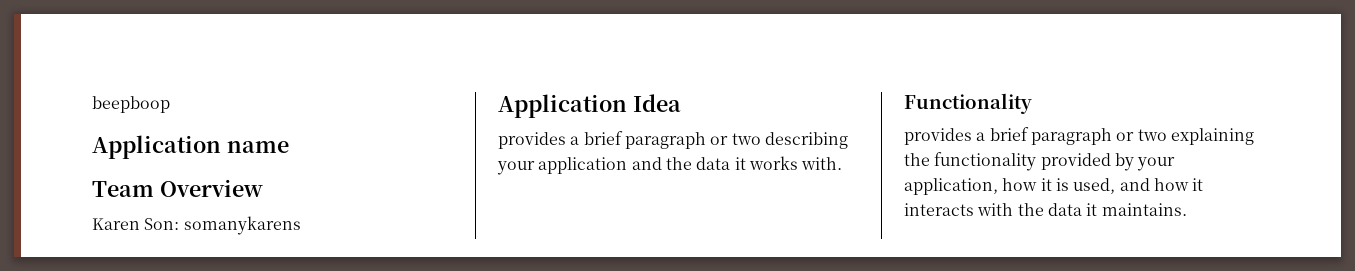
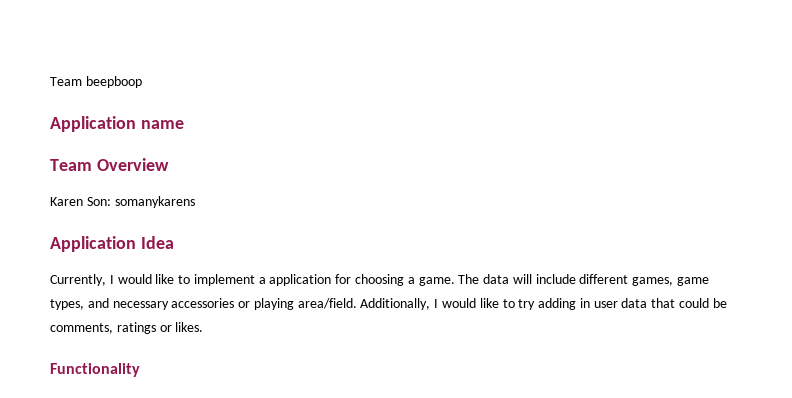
(92, 104) none -> [50,77,82,86] Team
[498,131,848,149] [497,156,843,175] [904,93,1032,114] [904,127,1254,145] [904,152,1176,171] [904,178,1204,195] [904,203,1187,216] provides a brief paragraph or two describing your application and the data it works with. // Functionality // provides a brief paragraph or two explaining the functionality provided by your application, how it is used, and how it interacts with the data it maintains. -> [50,274,710,286] [50,298,727,310] [50,322,204,334] [50,363,140,377] Currently, I would like to implement a application for choosing a game. The data will include different games, game types, and necessary accessories or playing area/field. Additionally, I would like to try adding in user data that could be comments, ratings or likes. // Functionality

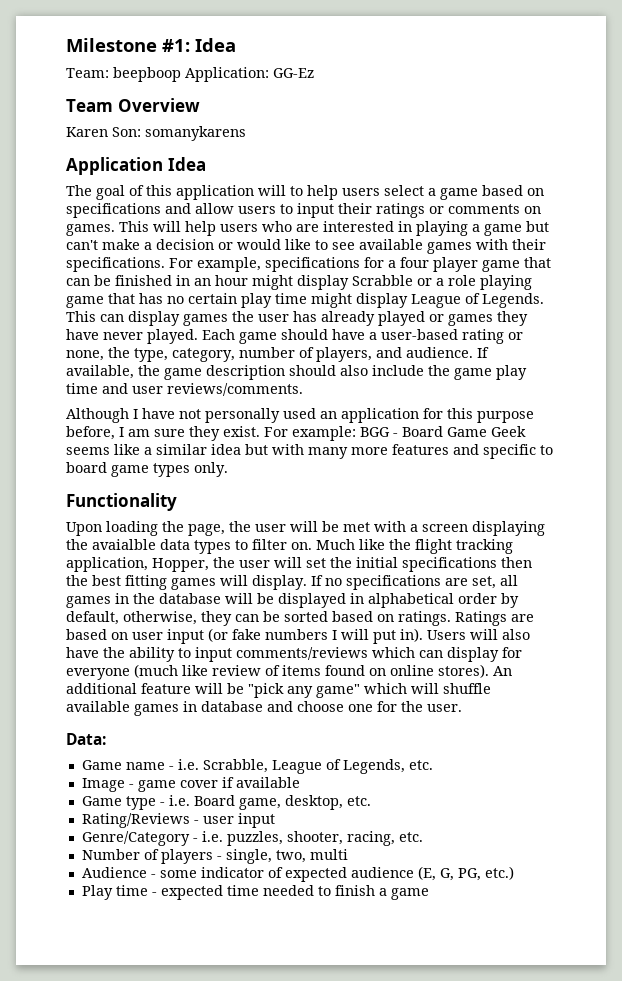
[50,77,82,86] Team -> [66,38,236,52] [66,68,109,78] Milestone #1: Idea // Team:
[50,116,184,132] // Application name -> [185,67,314,82] Application: GG-Ez
[50,274,710,286] [50,298,727,310] [50,322,204,334] [50,363,140,377] Currently, I would like to implement a application for choosing a game. The data will include different games, game types, and necessary accessories or playing area/field. Additionally, I would like to try adding in user data that could be comments, ratings or likes. // Functionality -> [66,185,544,200] [66,203,541,218] [66,221,549,236] [66,239,546,254] [66,257,551,272] [66,275,532,290] [66,293,544,308] [66,311,528,326] [66,329,523,344] [66,347,489,362] [66,365,527,380] [66,383,303,396] [66,408,534,423] [66,426,526,441] [66,444,553,459] [66,462,228,477] [66,493,177,511] [66,521,545,536] [66,539,513,554] [66,557,532,572] [66,575,518,590] [66,593,519,608] [66,611,534,626] [66,628,530,644] [66,647,522,662] [66,664,512,680] [66,683,491,698] [66,701,462,716] [66,733,106,745] [81,759,433,774] [81,777,300,792] [81,795,371,810] [81,813,275,828] [81,831,423,846] [81,849,348,864] [81,866,514,882] [81,885,429,900] The goal of this application will to help users select a game based on specifications and allow users to input their ratings or comments on games. This will help users who are interested in playing a game but can't make a decision or would like to see available games with their specifications. For example, specifications for a four player game that can be finished in an hour might display Scrabble or a role playing game that has no certain play time might display League of Legends. This can display games the user has already played or games they have never played. Each game should have a user-based rating or none, the type, category, number of players, and audience. If available, the game description should also include the game play time and user reviews/comments. // Although I have not personally used an application for this purpose before, I am sure they exist. For example: BGG - Board Game Geek seems like a similar idea but with many more features and specific to board game types only. // Functionality // Upon loading the page, the user will be met with a screen displaying the avaialble data types to filter on. Much like the flight tracking application, Hopper, the user will set the initial specifications then the best fitting games will display. If no specifications are set, all games in the database will be displayed in alphabetical order by default, otherwise, they can be sorted based on ratings. Ratings are based on user input (or fake numbers I will put in). Users will also have the ability to input comments/reviews which can display for everyone (much like review of items found on online stores). An additional feature will be "pick any game" which will shuffle available games in database and choose one for the user. // Data: // Game name - i.e. Scrabble, League of Legends, etc. // Image - game cover if available // Game type - i.e. Board game, desktop, etc. // Rating/Reviews - user input // Genre/Category - i.e. puzzles, shooter, racing, etc. // Number of players - single, two, multi // Audience - some indicator of expected audience (E, G, PG, etc.) // Play time - expected time needed to finish a game

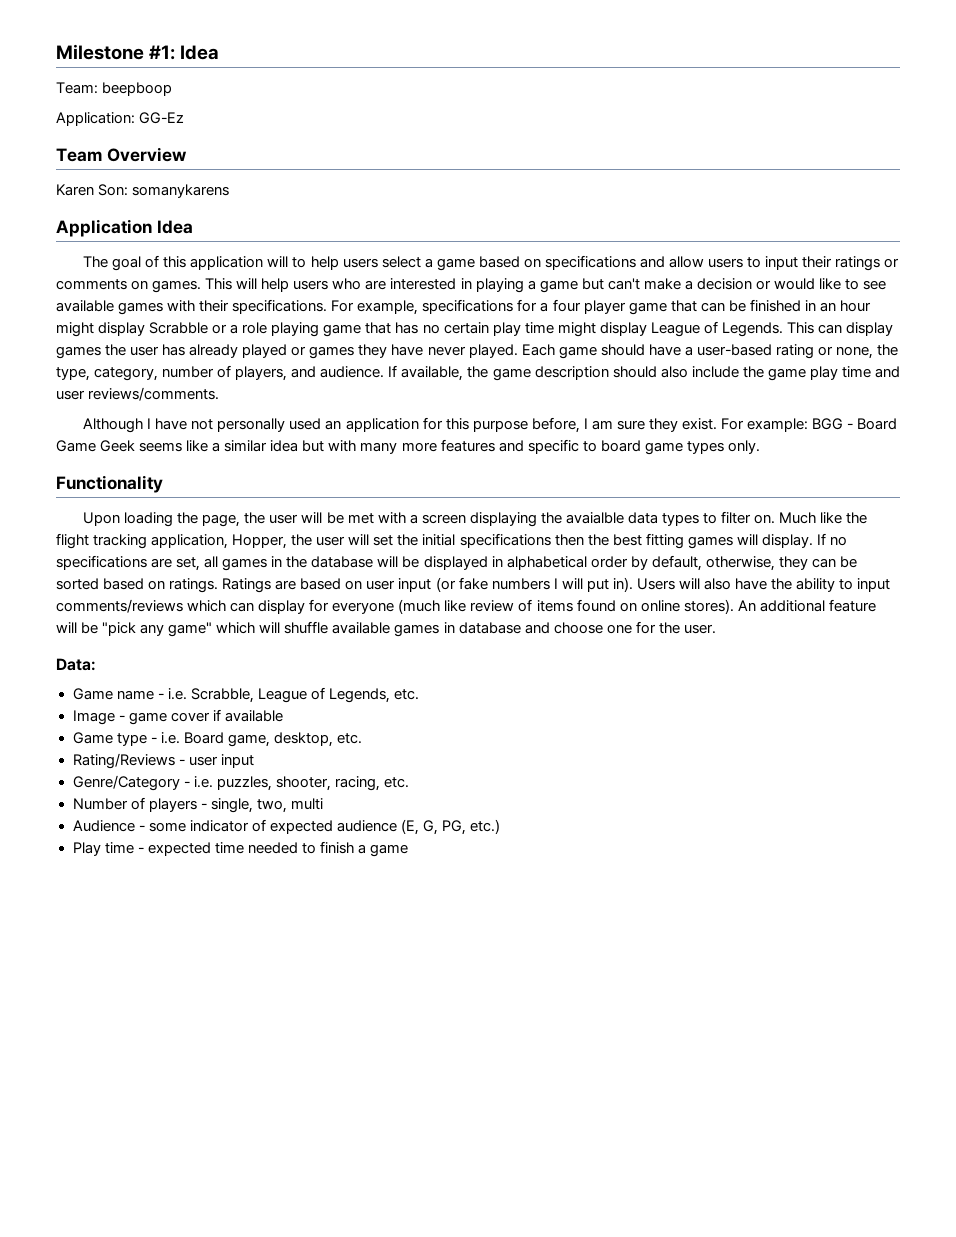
(181, 74) none -> (173, 89) //

